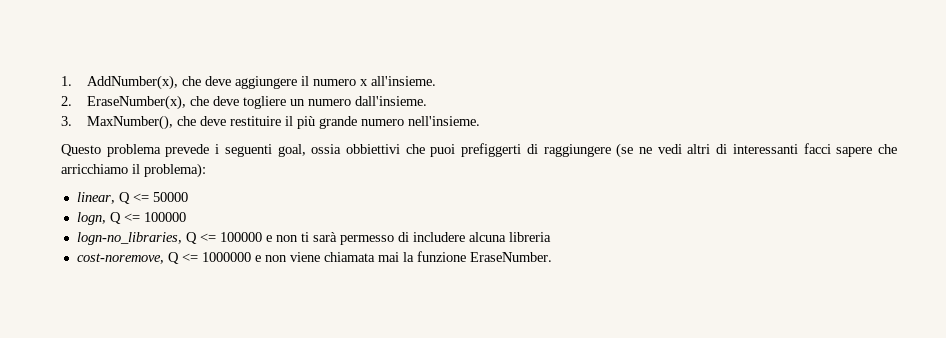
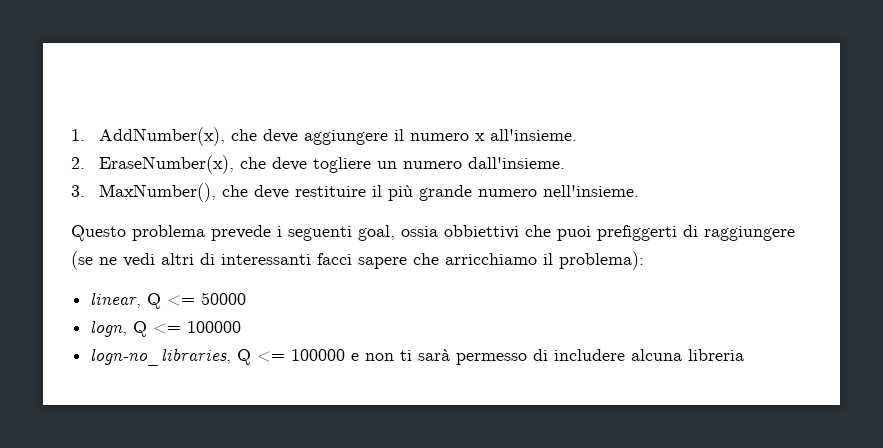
[76,251,552,264] // cost-noremove, Q <= 1000000 e non viene chiamata mai la funzione EraseNumber. -> (745, 355) none

